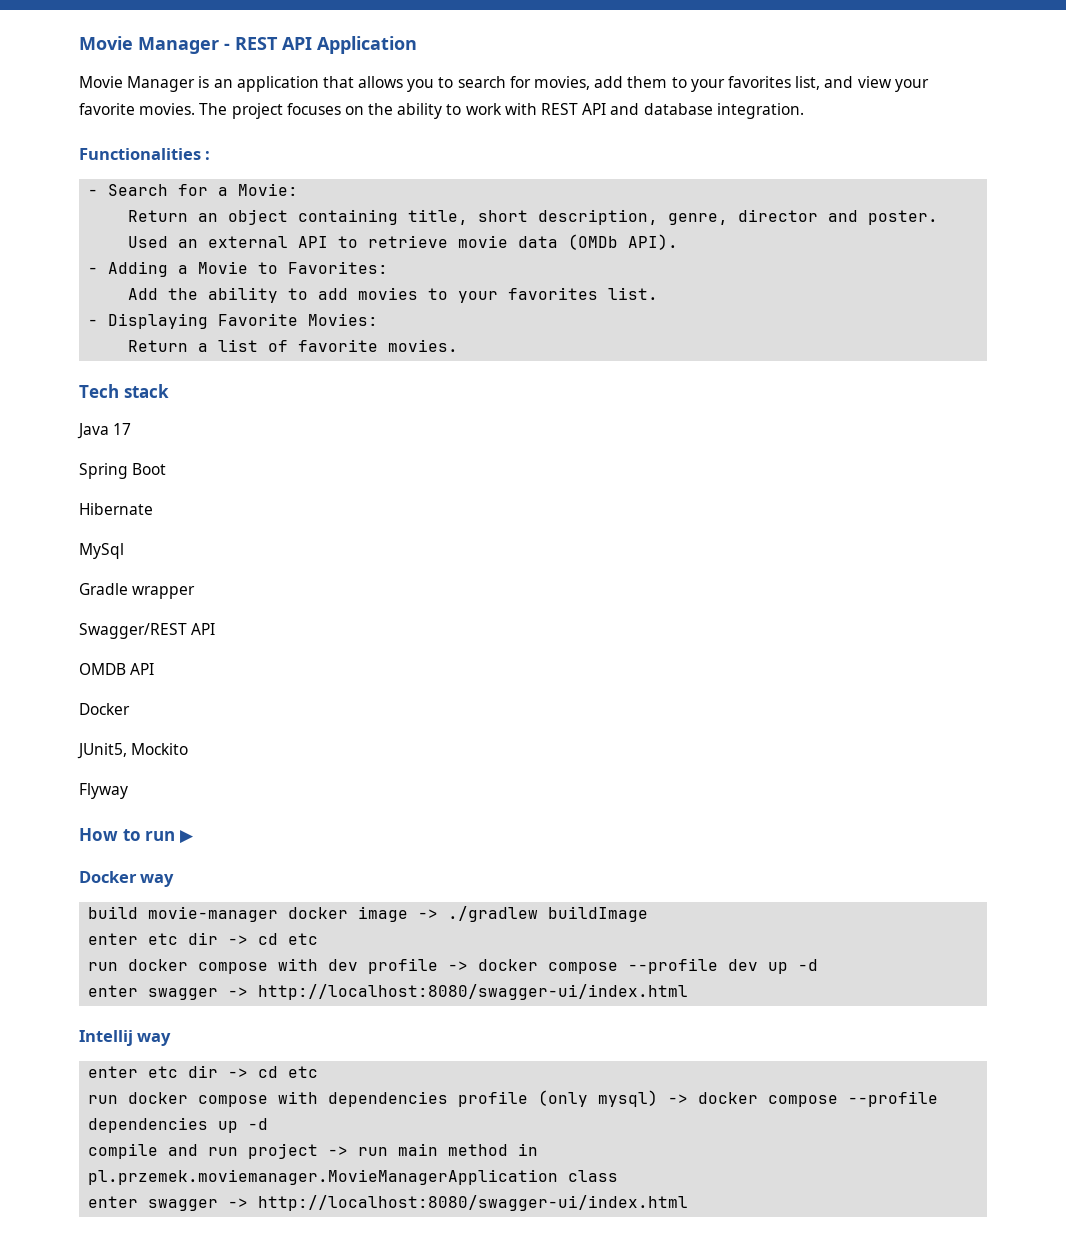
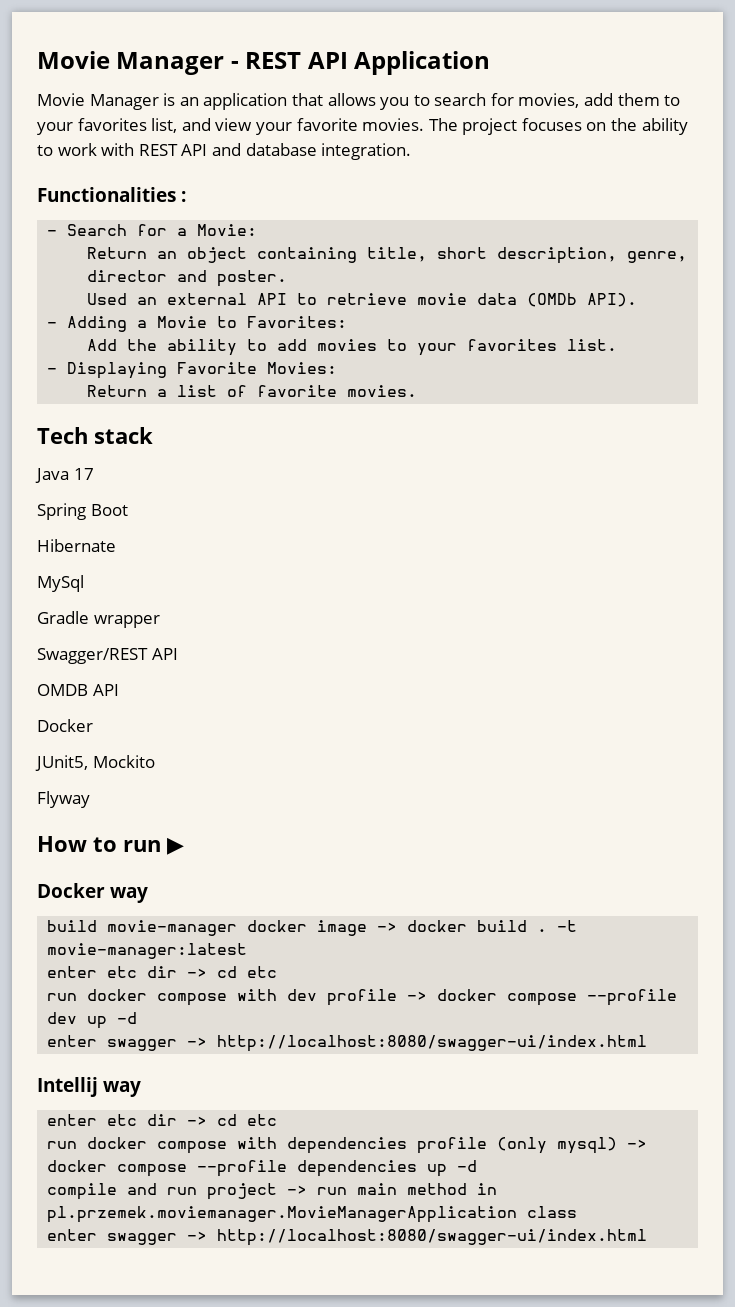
[448,906,649,922] ./gradlew buildImage -> [407,920,578,932] [47,943,248,959] docker build . -t movie-manager:latest

